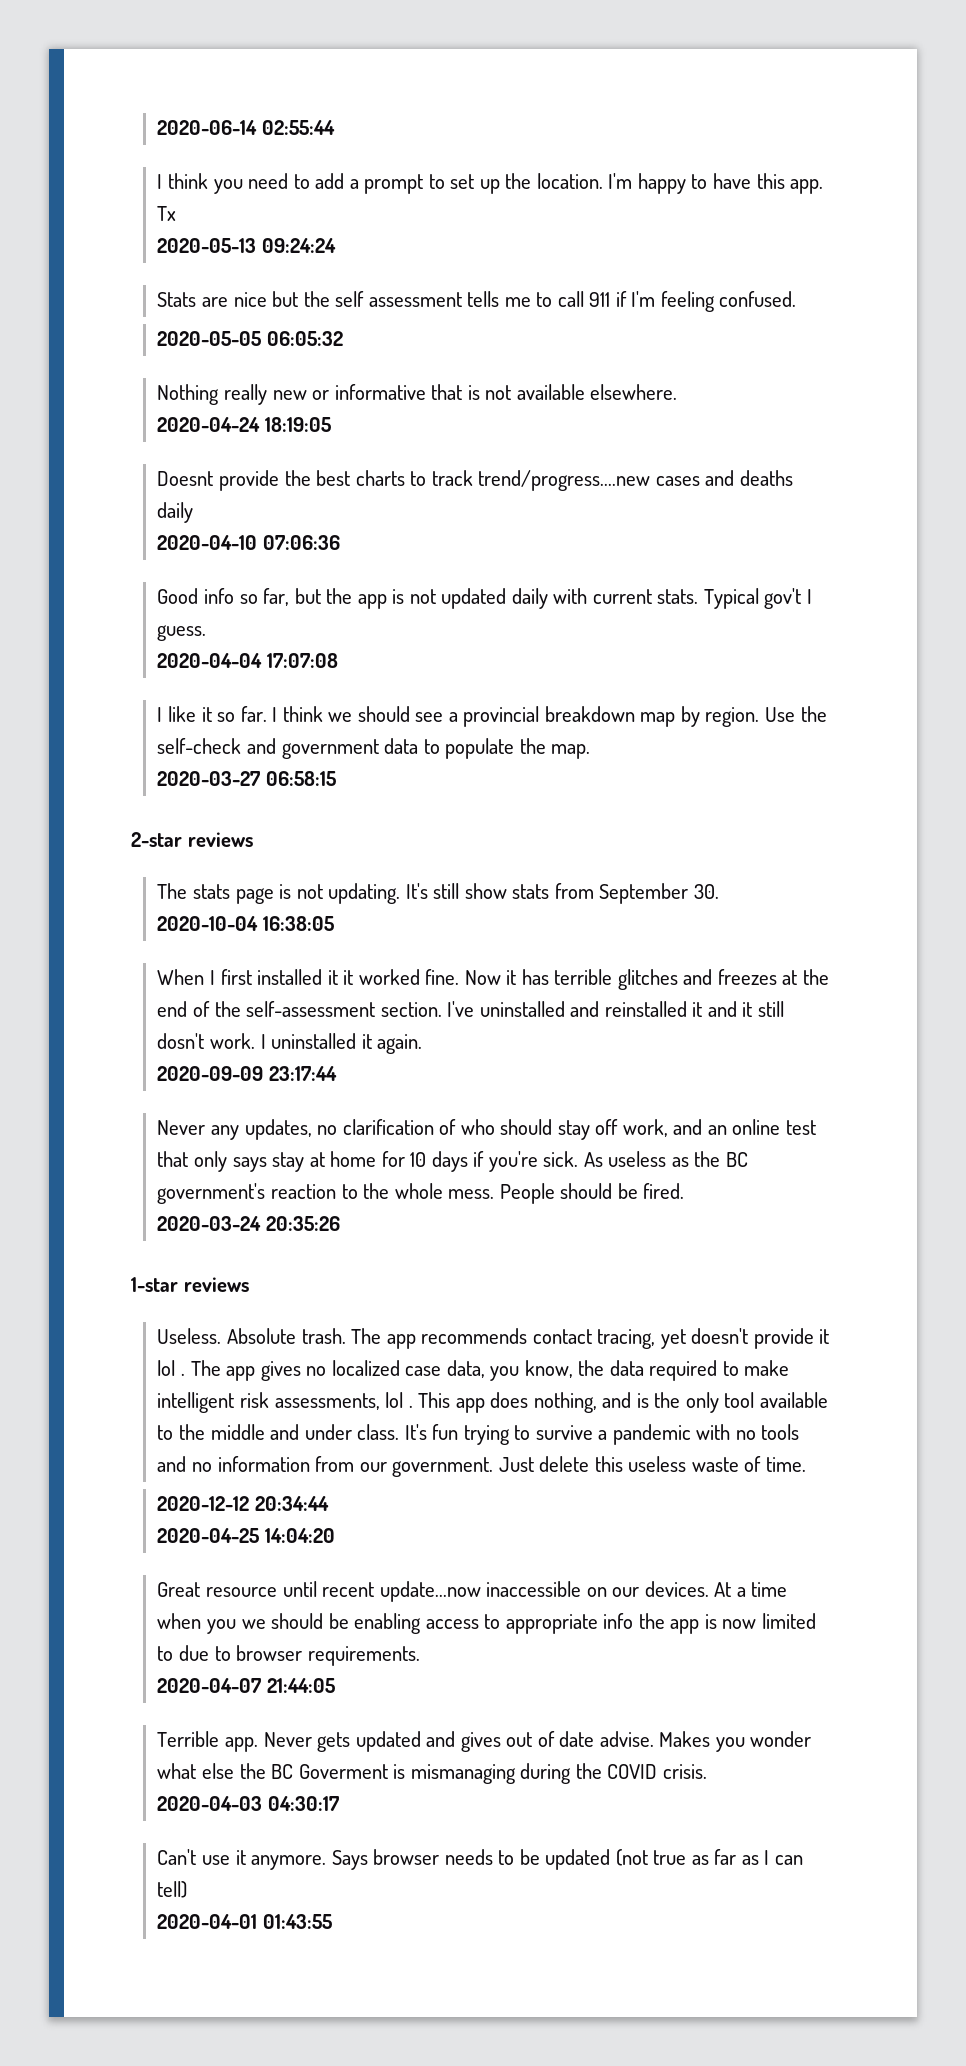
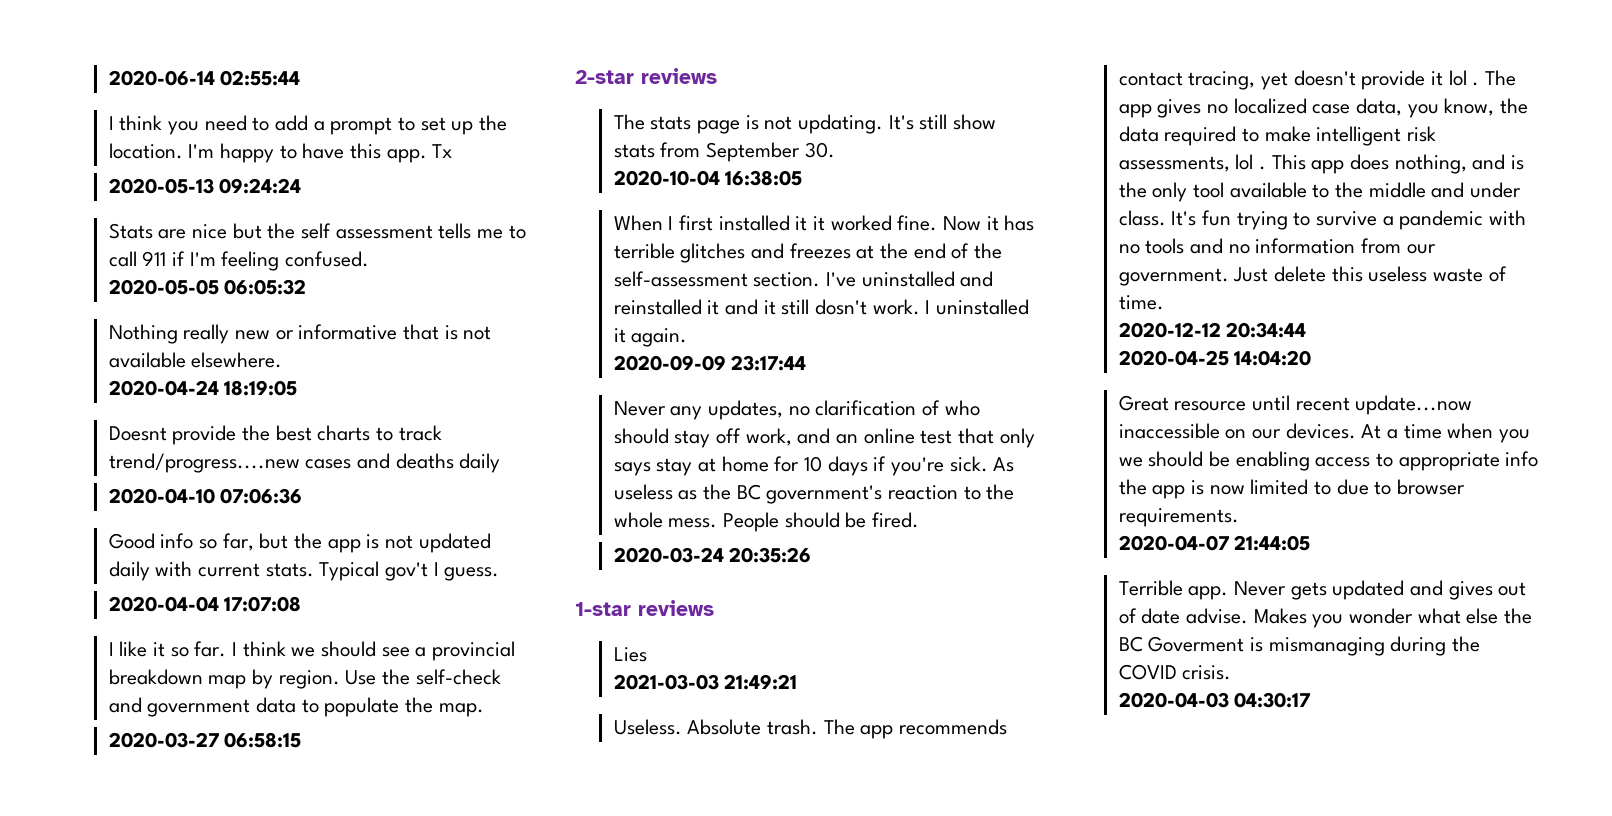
(249, 1284) none -> [613,647,647,662] [613,674,798,690] // Lies // 2021-03-03 21:49:21
[157,1849,804,1870] [157,1881,188,1898] [157,1914,332,1929] // Can't use it anymore. Says browser needs to be updated (not true as far as I can tell) // 2020-04-01 01:43:55 -> (1311, 700) none

